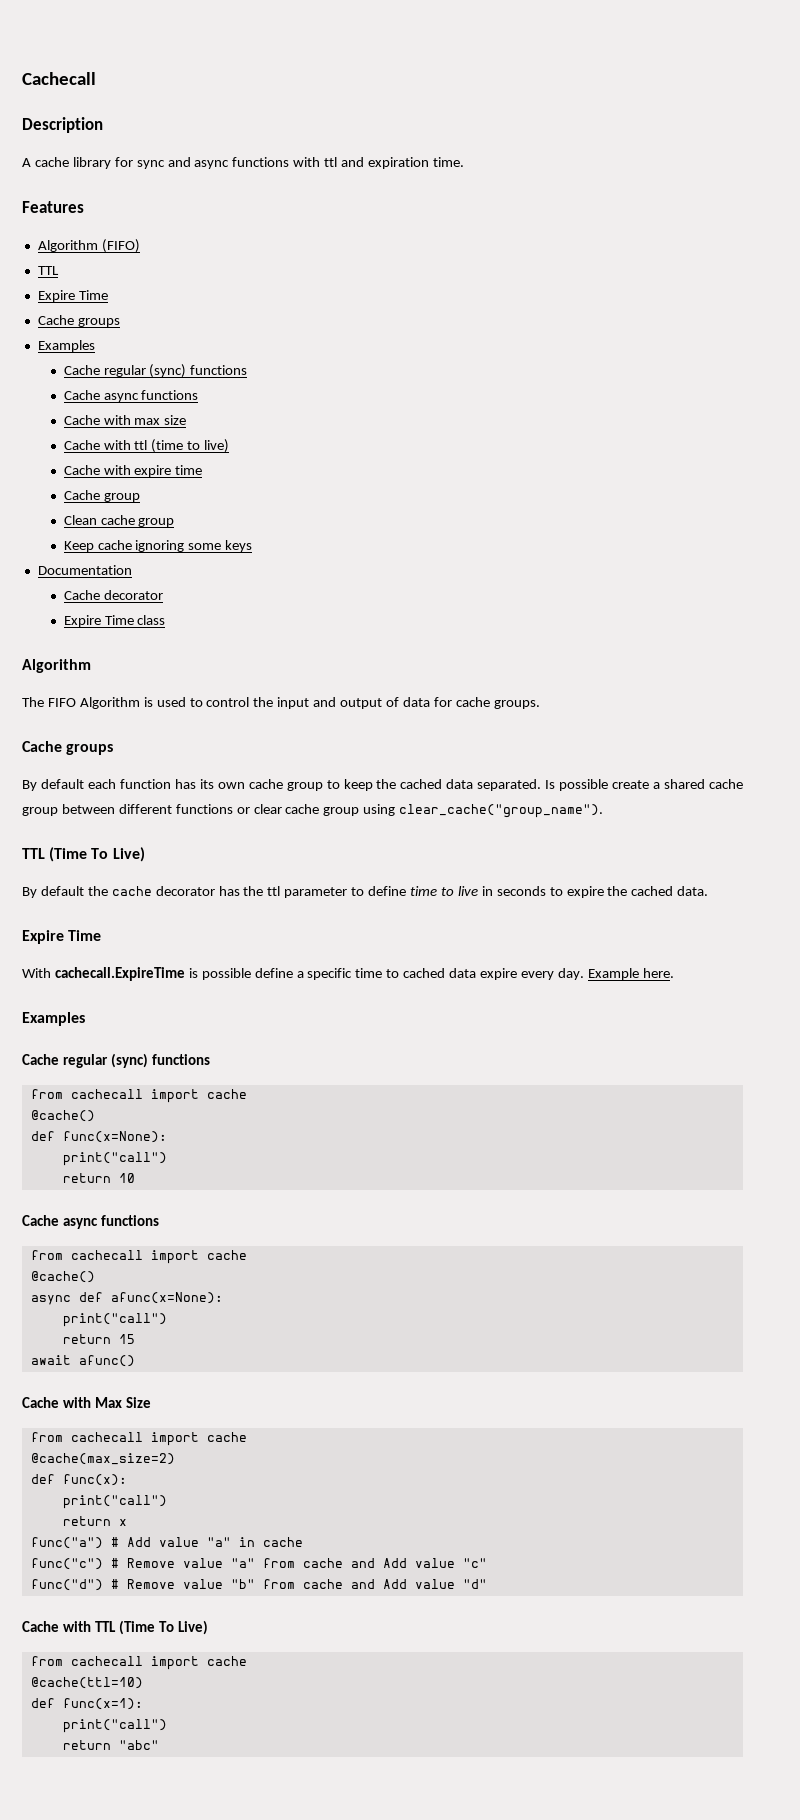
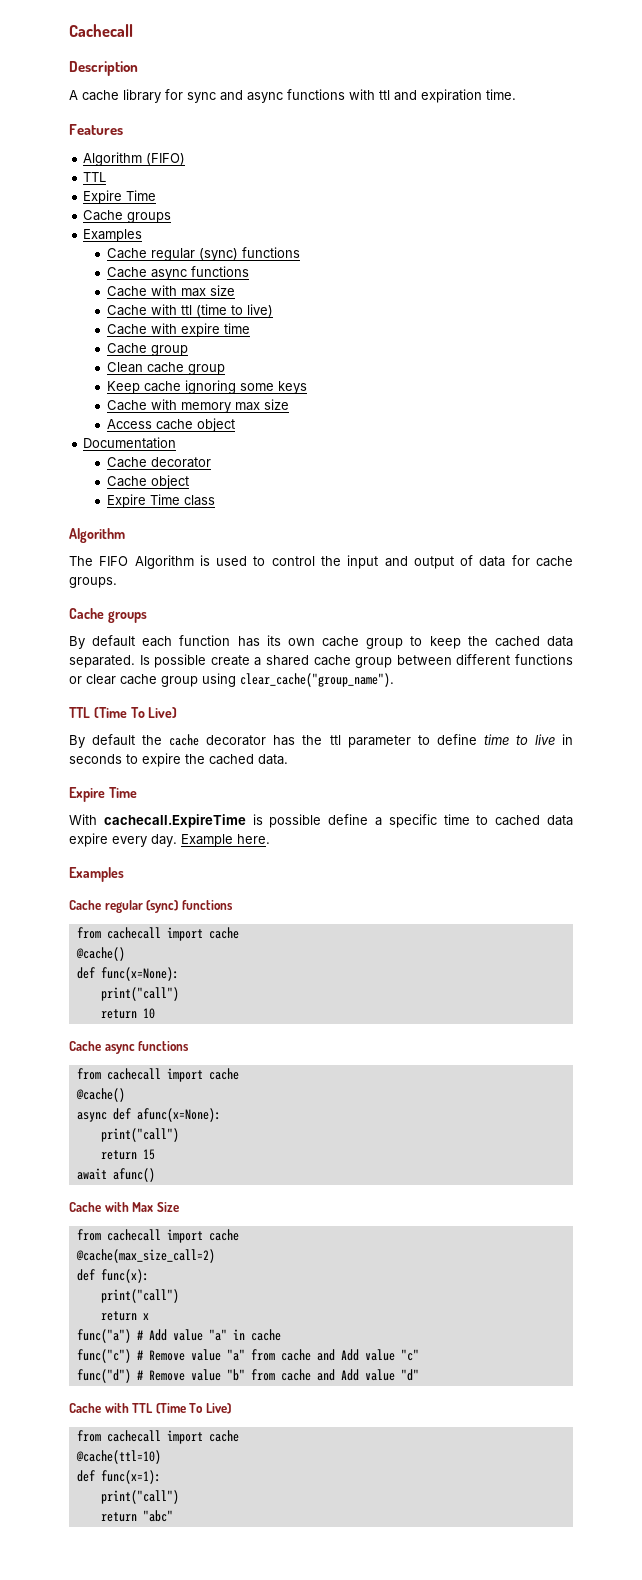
(253, 546) none -> [106,399,289,413] [106,418,235,432] // Cache with memory max size // Access cache object
(163, 595) none -> [106,475,189,489] // Cache object
[30,1453,175,1465] @cache(max_size=2) -> [75,1249,215,1263] @cache(max_size_call=2)

